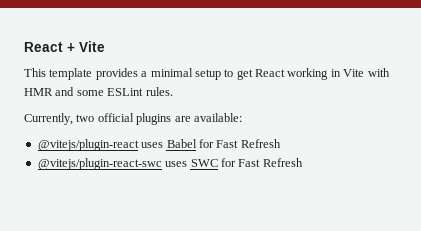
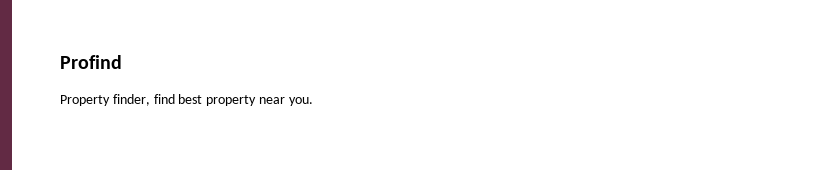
[24,41,105,52] [24,68,390,80] [24,87,173,96] [24,113,242,125] [37,139,281,151] [37,158,303,170] React + Vite // This template provides a minimal setup to get React working in Vite with HMR and some ESLint rules. // Currently, two official plugins are available: // @vitejs/plugin-react uses Babel for Fast Refresh // @vitejs/plugin-react-swc uses SWC for Fast Refresh -> [60,55,122,69] [60,94,313,106] Profind // Property finder, find best property near you.

